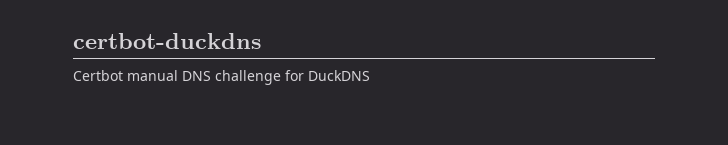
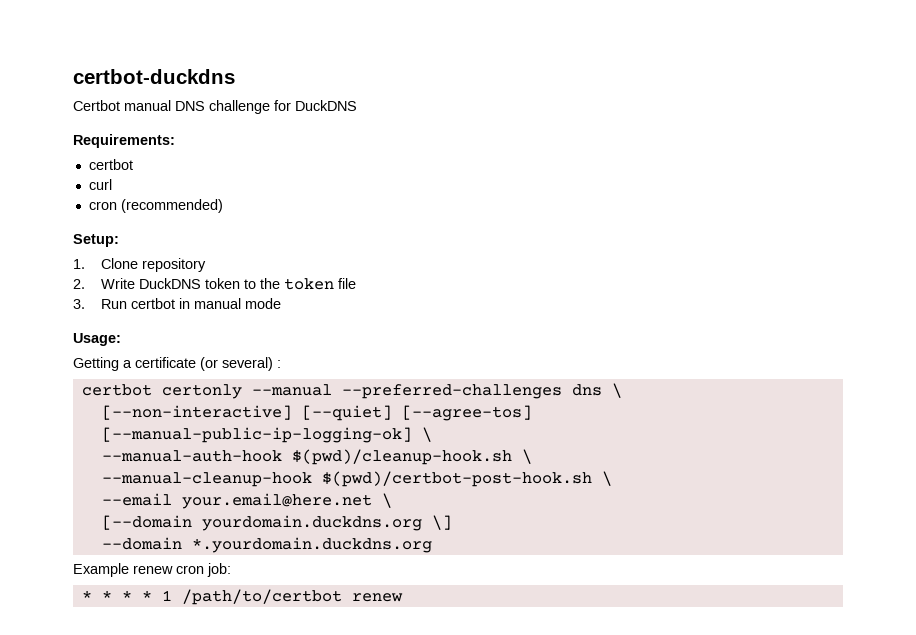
(370, 75) none -> [73,134,175,148] [88,159,133,170] [88,179,112,190] [88,199,223,213] [73,234,119,247] [73,258,207,272] [73,278,357,290] [73,298,282,309] [73,333,121,346] [73,357,281,371] [81,383,622,399] [101,405,532,421] [101,427,432,443] [101,449,532,465] [101,471,612,487] [101,493,392,509] [101,515,452,531] [101,537,432,553] [73,563,231,577] [81,589,403,605] // Requirements: // certbot // curl // cron (recommended) // Setup: // 1. Clone repository // 2. Write DuckDNS token to the token file // 3. Run certbot in manual mode // Usage: // Getting a certificate (or several) : // certbot certonly --manual --preferred-challenges dns \ // [--non-interactive] [--quiet] [--agree-tos] [--manual-public-ip-logging-ok] \ // --manual-auth-hook $(pwd)/cleanup-hook.sh \ // --manual-cleanup-hook $(pwd)/certbot-post-hook.sh \ // --email your.email@here.net \ // [--domain yourdomain.duckdns.org \] // --domain *.yourdomain.duckdns.org // Example renew cron job: // * * * * 1 /path/to/certbot renew

